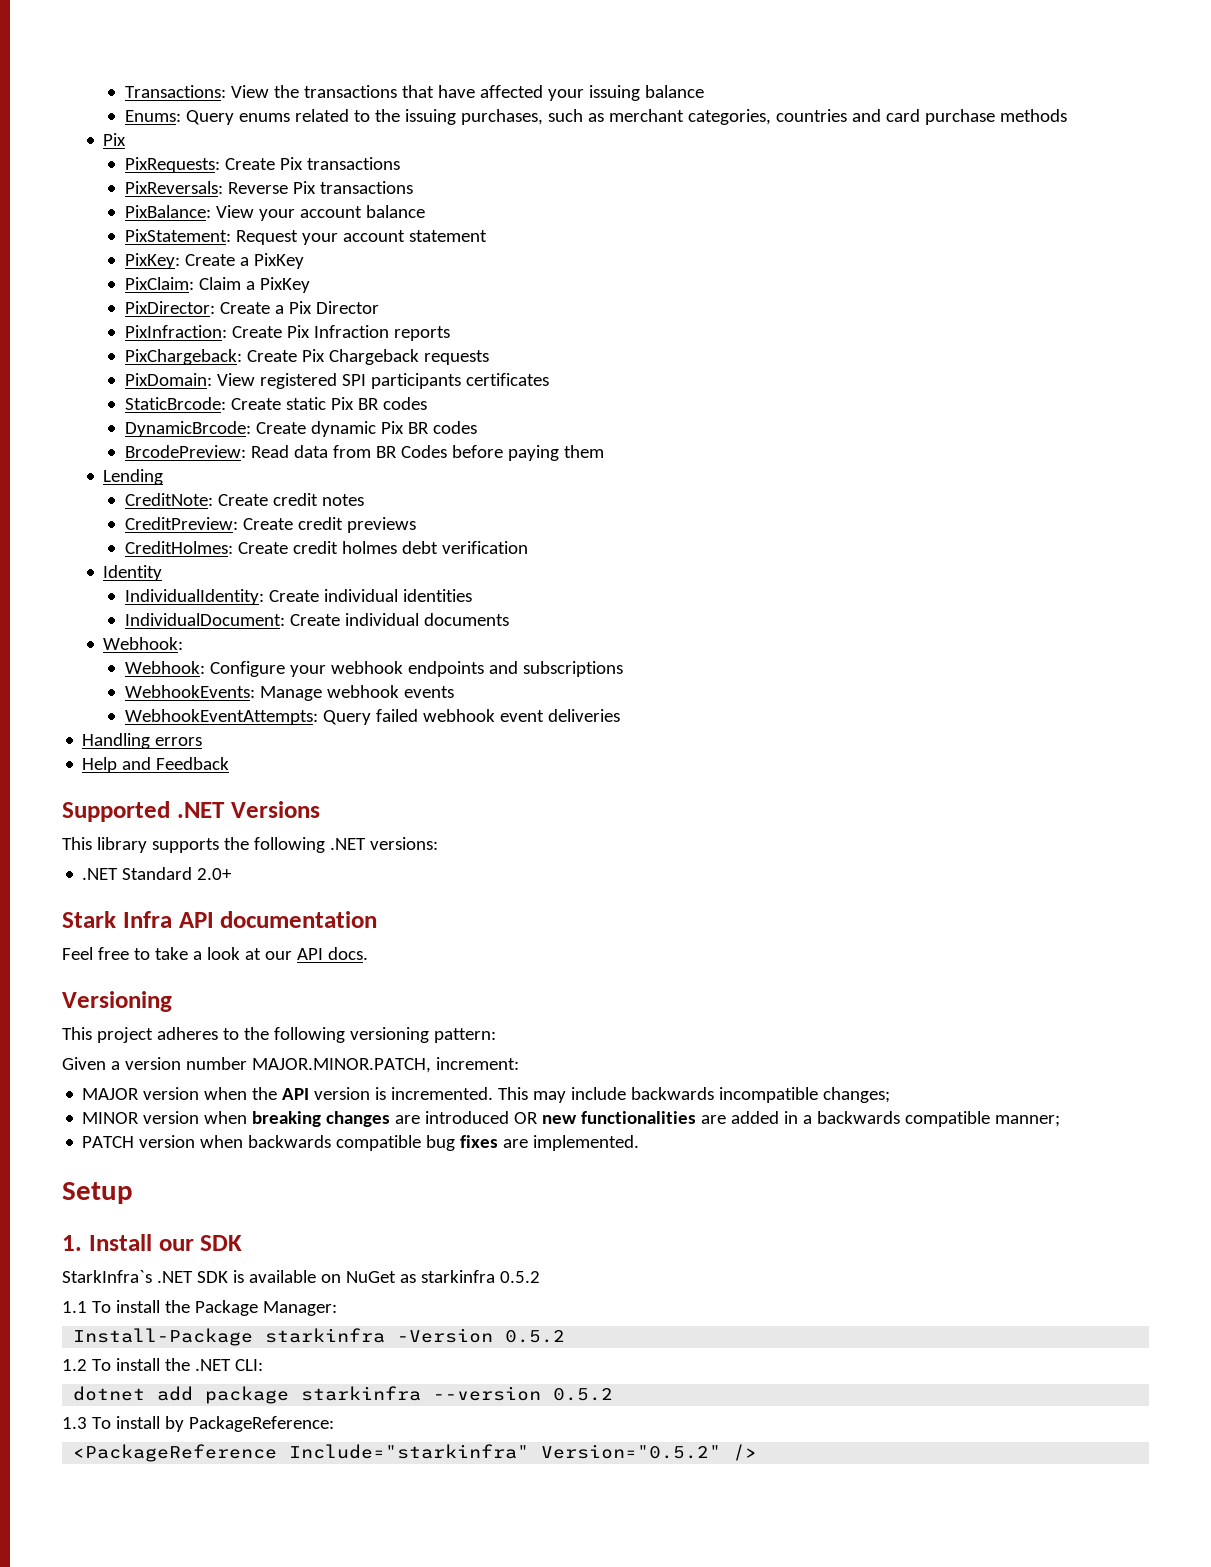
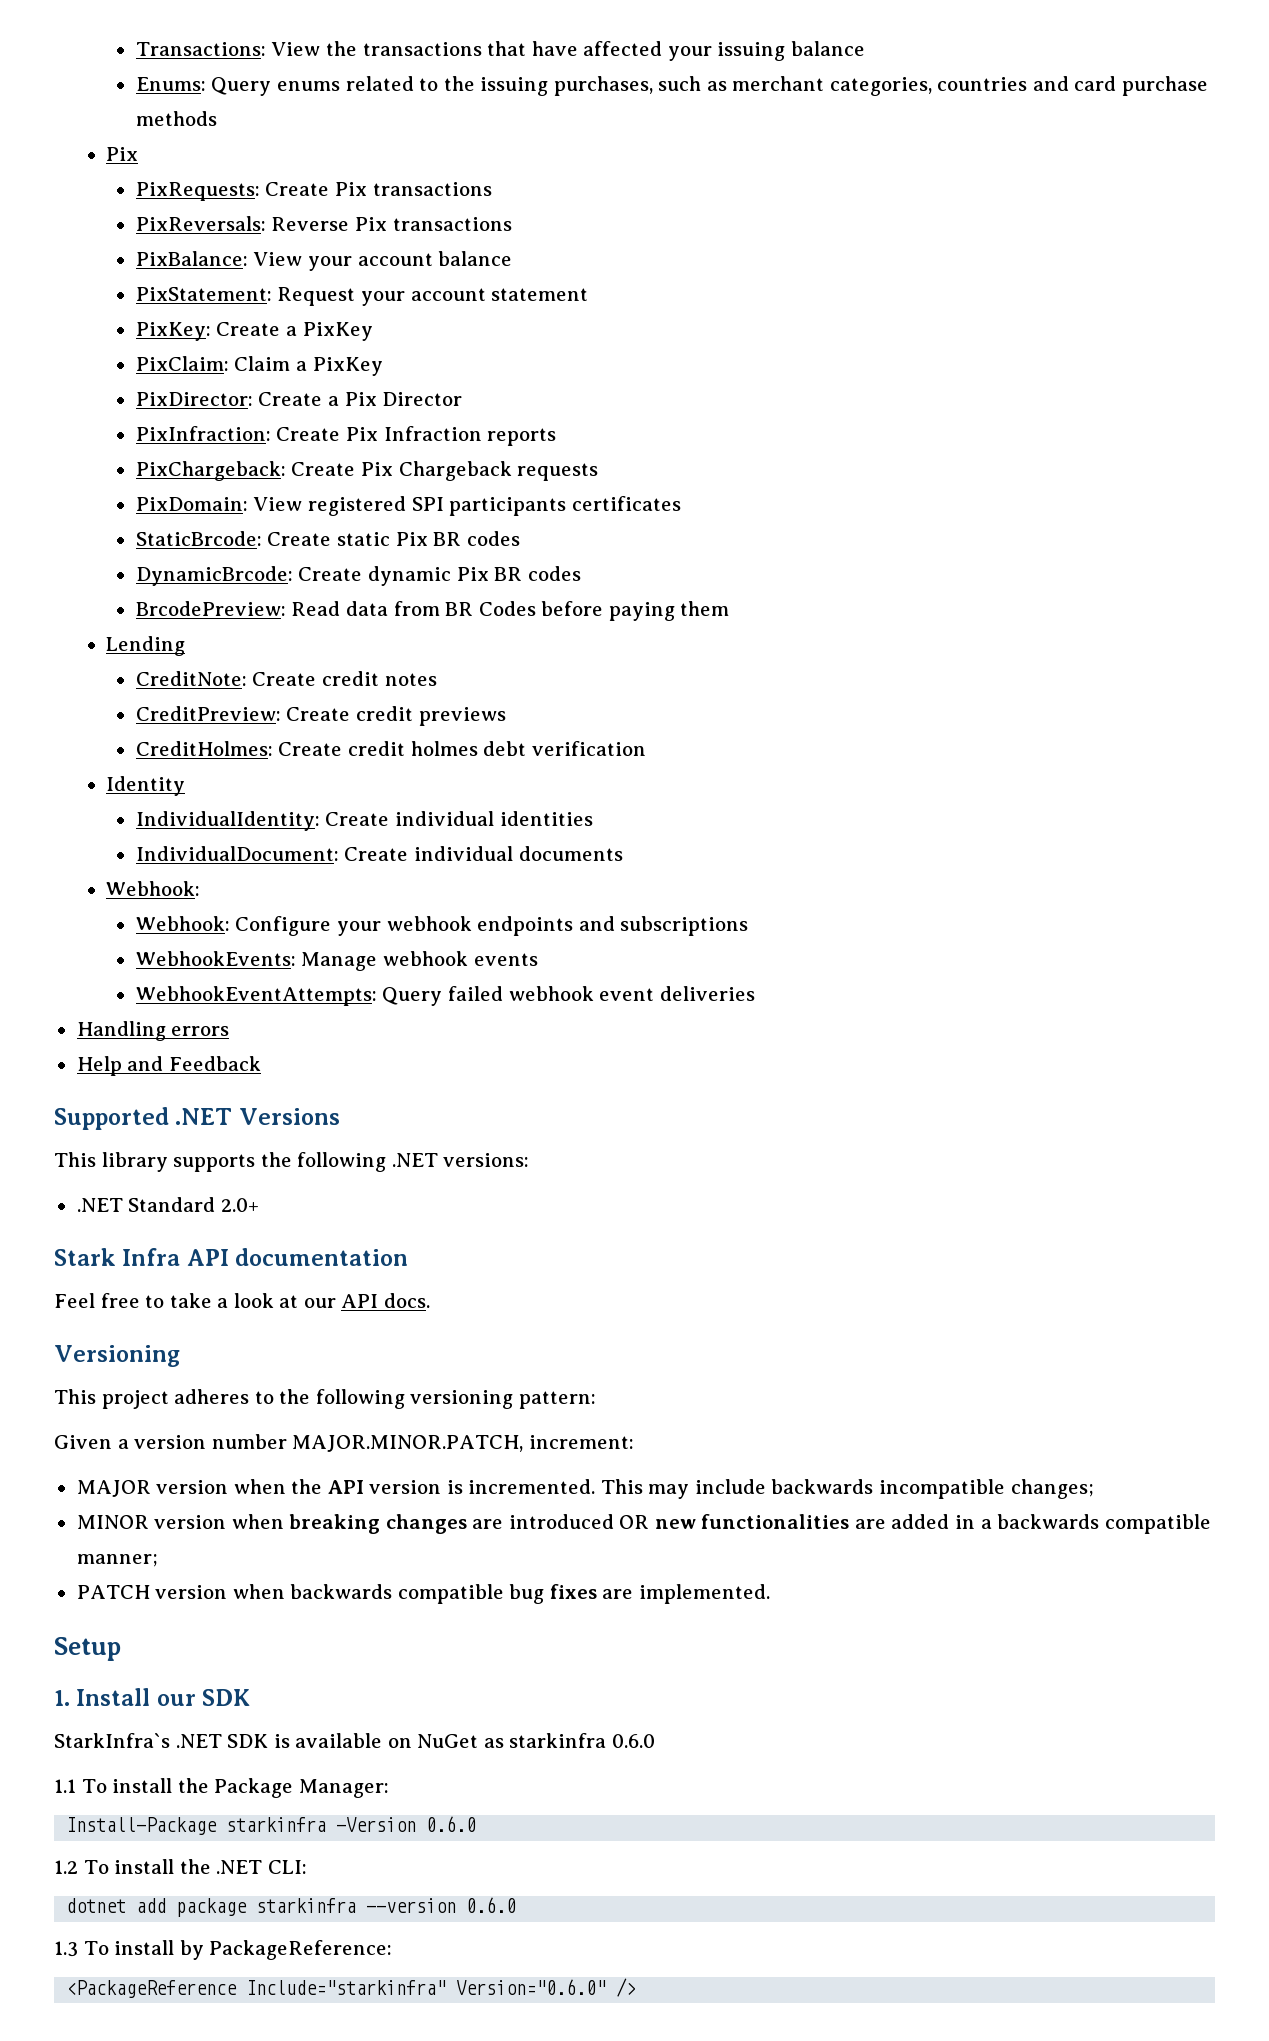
[499,1271,540,1283] 0.5.2 -> [611,1734,655,1748] 0.6.0
[505,1330,566,1343] 0.5.2 -> [426,1816,477,1832] 0.6.0
[553,1388,614,1401] 0.5.2 -> [466,1897,517,1913] 0.6.0
[541,1444,722,1459] Version="0.5.2" -> [456,1979,607,1995] Version="0.6.0"

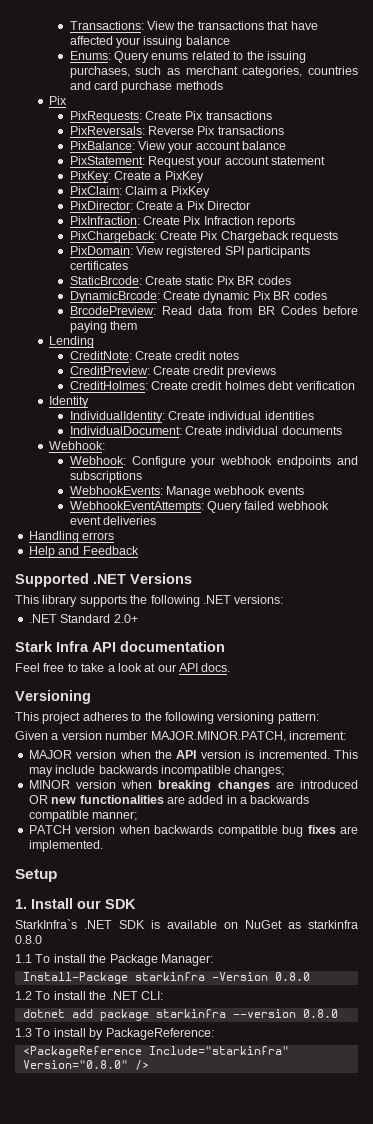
[611,1734,655,1748] 0.6.0 -> [15,935,42,944] 0.8.0
[426,1816,477,1832] 0.6.0 -> [274,972,310,981] 0.8.0
[466,1897,517,1913] 0.6.0 -> [302,1009,338,1018] 0.8.0
[456,1979,607,1995] Version="0.6.0" -> [22,1060,128,1069] Version="0.8.0"

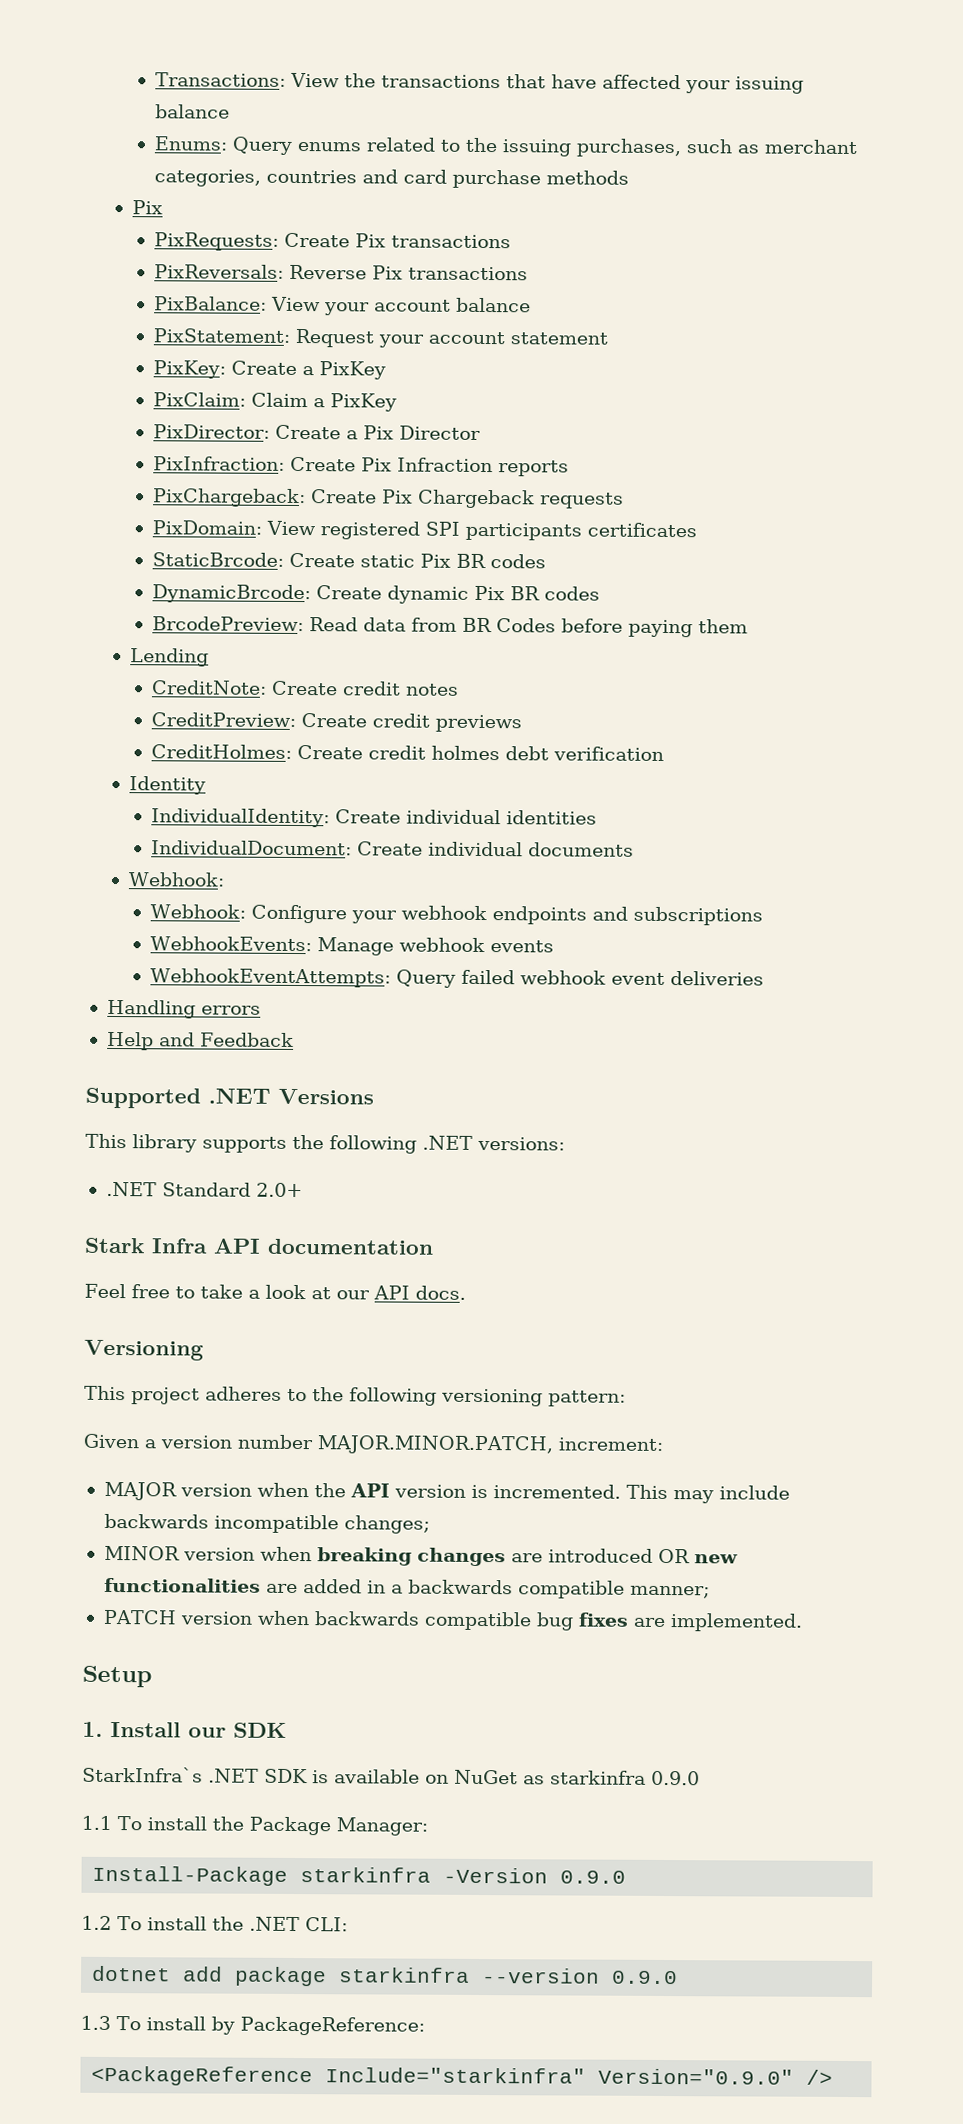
[15,935,42,944] 0.8.0 -> [651,1770,700,1786] 0.9.0
[274,972,310,981] 0.8.0 -> [560,1870,627,1884] 0.9.0
[302,1009,338,1018] 0.8.0 -> [612,1970,679,1985] 0.9.0
[22,1060,128,1069] Version="0.8.0" -> [598,2068,795,2085] Version="0.9.0"

